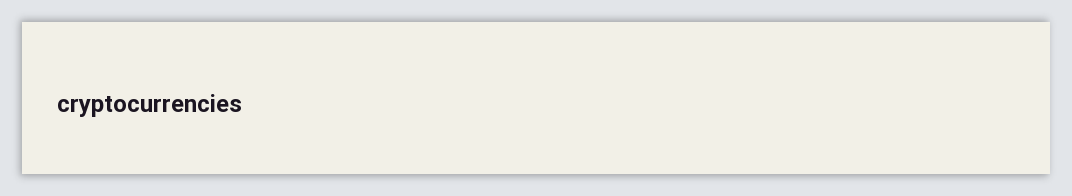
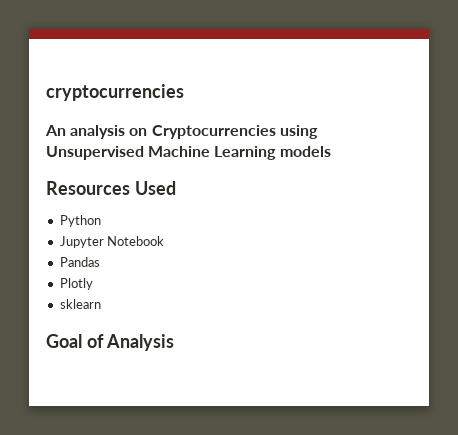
(242, 105) none -> [45,125,318,139] [46,146,331,160] [46,181,176,195] [59,215,101,227] [59,236,165,248] [59,257,100,267] [59,278,93,290] [59,299,101,309] [46,334,175,351] // An analysis on Cryptocurrencies using Unsupervised Machine Learning models // Resources Used // Python // Jupyter Notebook // Pandas // Plotly // sklearn // Goal of Analysis

